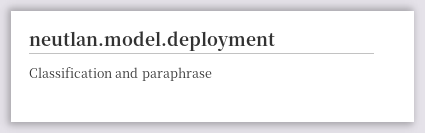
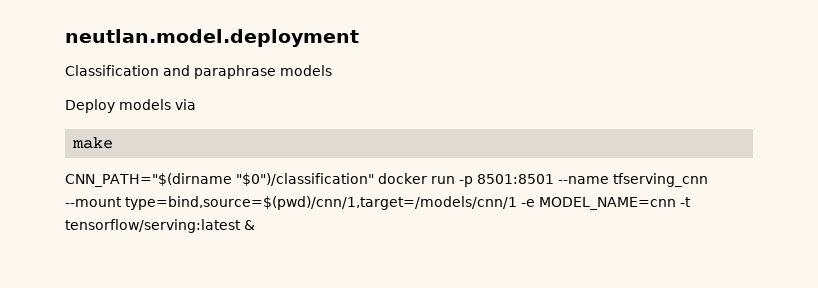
(212, 74) none -> [280,65,332,76] [65,99,196,113] [72,137,114,149] [65,173,708,187] [65,196,691,210] [65,219,255,233] models // Deploy models via // make // CNN_PATH="$(dirname "$0")/classification" docker run -p 8501:8501 --name tfserving_cnn --mount type=bind,source=$(pwd)/cnn/1,target=/models/cnn/1 -e MODEL_NAME=cnn -t tensorflow/serving:latest &

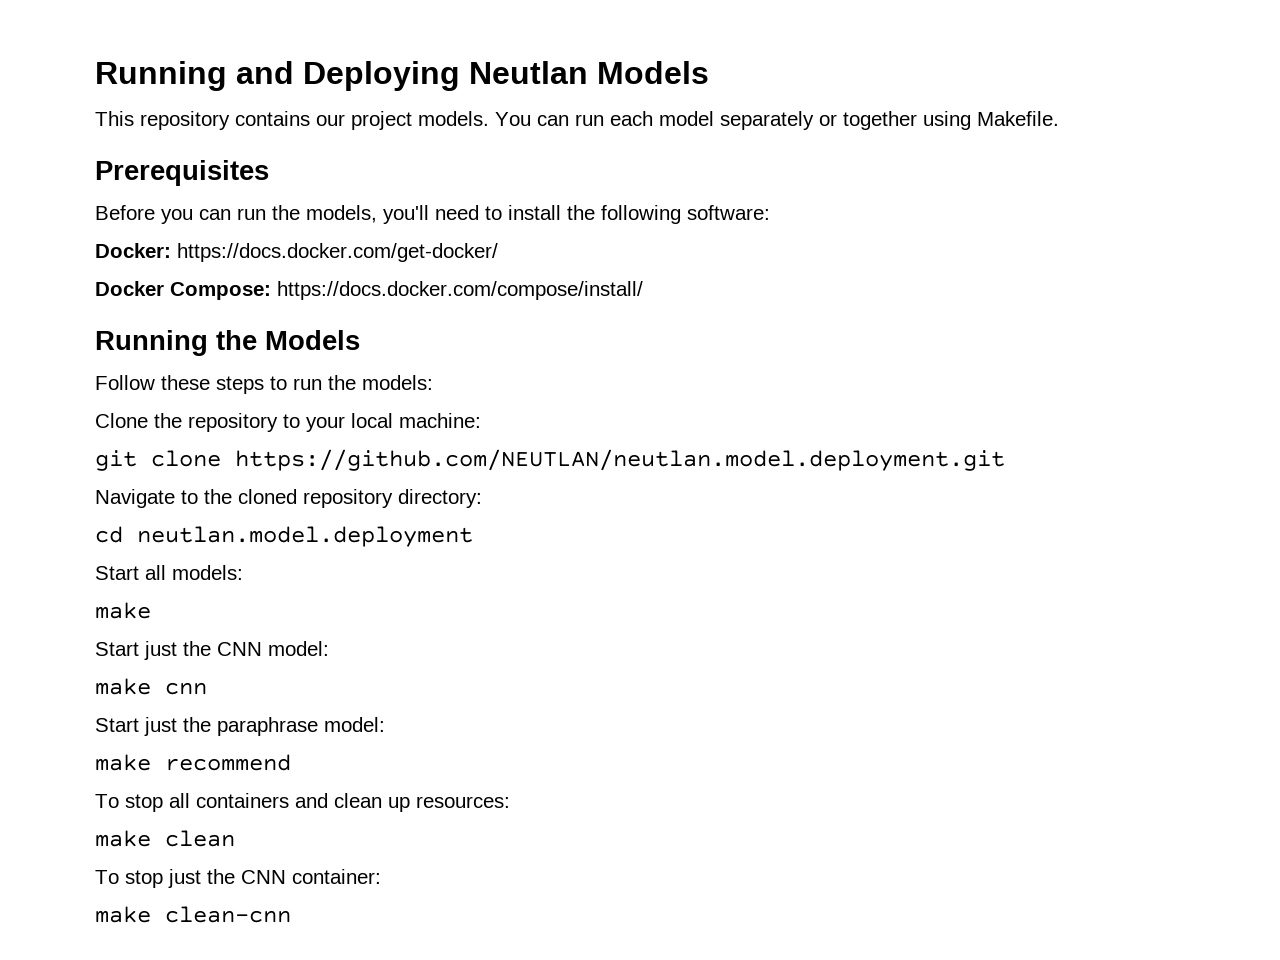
[65,29,359,47] [65,65,332,79] [65,99,196,113] [72,137,114,149] [65,173,708,187] [65,196,691,210] [65,219,255,233] neutlan.model.deployment // Classification and paraphrase models // Deploy models via // make // CNN_PATH="$(dirname "$0")/classification" docker run -p 8501:8501 --name tfserving_cnn --mount type=bind,source=$(pwd)/cnn/1,target=/models/cnn/1 -e MODEL_NAME=cnn -t tensorflow/serving:latest & -> [95,61,709,91] [95,111,1059,130] [95,160,269,186] [95,205,770,224] [95,243,498,262] [95,281,643,300] [95,330,360,356] [95,375,433,394] [95,413,481,432] [95,449,1005,471] [95,489,482,508] [95,526,473,547] [95,565,243,580] [95,602,151,619] [95,641,329,660] [95,678,207,695] [95,717,385,736] [95,754,291,771] [95,793,510,812] [95,830,235,847] [95,869,381,888] [95,906,291,923] Running and Deploying Neutlan Models // This repository contains our project models. You can run each model separately or together using Makefile. // Prerequisites // Before you can run the models, you'll need to install the following software: // Docker: https://docs.docker.com/get-docker/ // Docker Compose: https://docs.docker.com/compose/install/ // Running the Models // Follow these steps to run the models: // Clone the repository to your local machine: // git clone https://github.com/NEUTLAN/neutlan.model.deployment.git // Navigate to the cloned repository directory: // cd neutlan.model.deployment // Start all models: // make // Start just the CNN model: // make cnn // Start just the paraphrase model: // make recommend // To stop all containers and clean up resources: // make clean // To stop just the CNN container: // make clean-cnn

